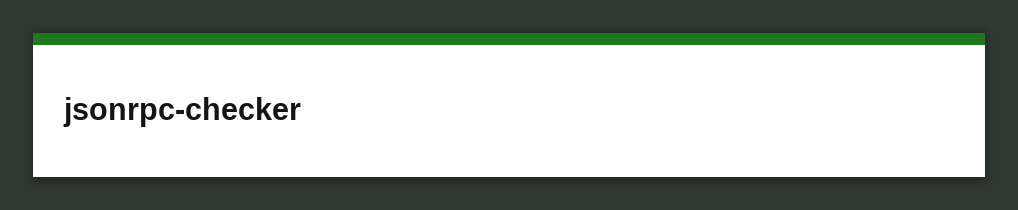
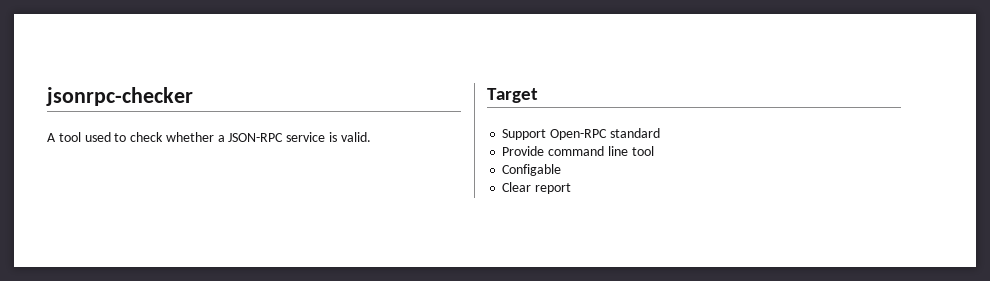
(301, 112) none -> [47,132,371,142] [487,88,538,103] [502,128,660,140] [502,146,654,156] [502,164,562,176] [502,182,572,194] // A tool used to check whether a JSON-RPC service is valid. // Target // Support Open-RPC standard // Provide command line tool // Configable // Clear report

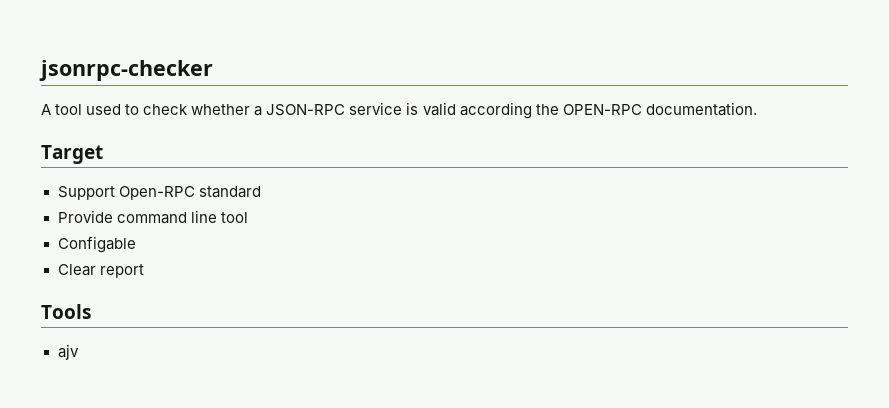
[340,132,371,142] valid. -> [422,102,757,119] valid according the OPEN-RPC documentation.
(572, 188) none -> [41,304,91,319] [57,344,79,360] // Tools // ajv

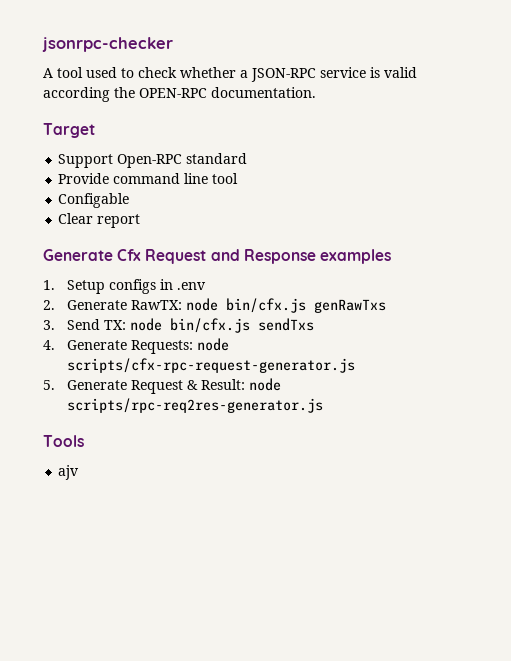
(144, 271) none -> [43,249,391,264] [43,279,206,294] [43,298,386,313] [43,318,314,333] [43,338,229,354] [66,358,355,373] [43,378,281,394] [66,398,323,413] // Generate Cfx Request and Response examples // 1. Setup configs in .env // 2. Generate RawTX: node bin/cfx.js genRawTxs // 3. Send TX: node bin/cfx.js sendTxs // 4. Generate Requests: node scripts/cfx-rpc-request-generator.js // 5. Generate Request & Result: node scripts/rpc-req2res-generator.js

